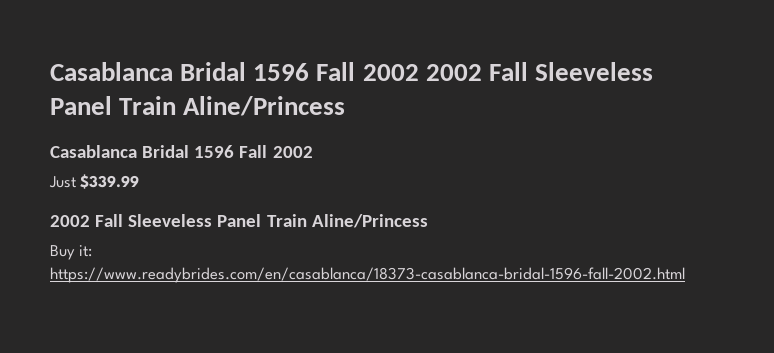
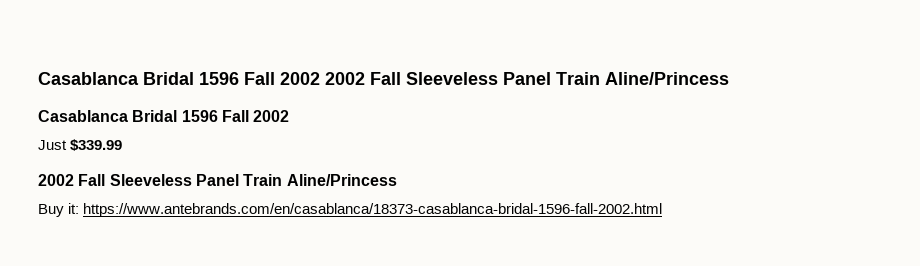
[50,267,685,283] https://www.readybrides.com/en/casablanca/18373-casablanca-bridal-1596-fall-2002.html -> [83,203,663,217] https://www.antebrands.com/en/casablanca/18373-casablanca-bridal-1596-fall-2002.html

